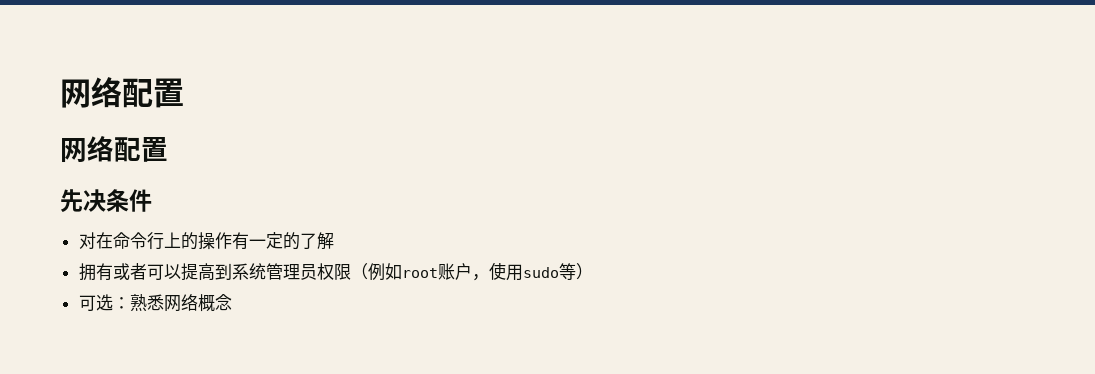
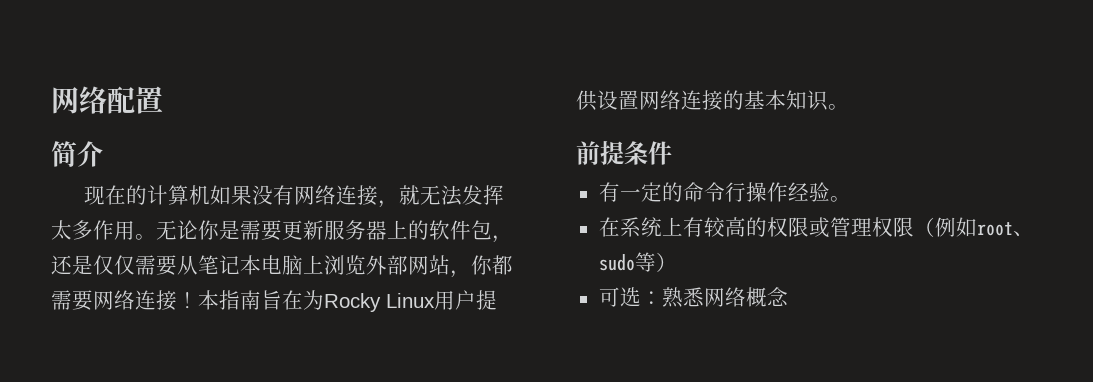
[60,77,184,108] [60,136,168,163] [60,189,152,213] [78,232,334,250] [78,263,317,281] 网络配置 // 网络配置 // 先决条件 // 对在命令行上的操作有一定的了解 // 拥有或者可以提高到系统管理员 -> [51,86,163,114] [51,141,103,167] [83,185,504,208] [51,220,513,243] [51,255,513,278] [51,290,497,312] [576,90,849,111] [576,141,672,165] [598,182,851,202] [598,217,872,238] 网络配置 // 简介 // 现在的计算机如果没有网络连接，就无法发挥太多作用。无论你是需要更新服务器上的软件包，还是仅仅需要从笔记本电脑上浏览外部网站，你都需要网络连接！本指南旨在为Rocky Linux用户提供设置网络连接的基本知识。 // 前提条件 // 有一定的命令行操作经验。 // 在系统上有较高的权限或管理
[437,262,523,281] 账户，使用 -> [1012,231,1034,237] 、

